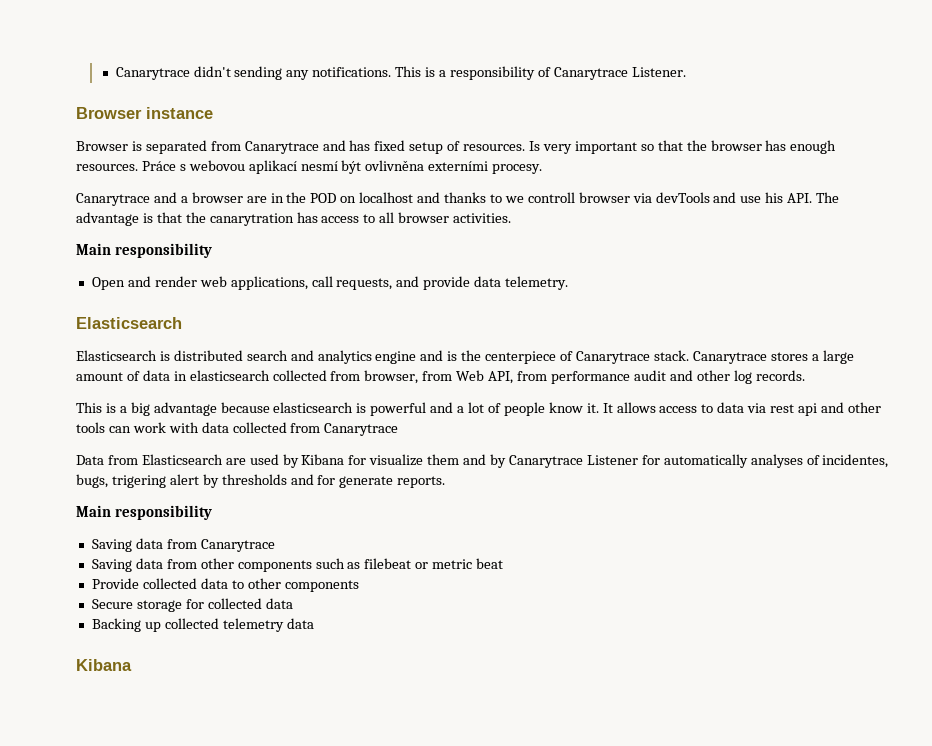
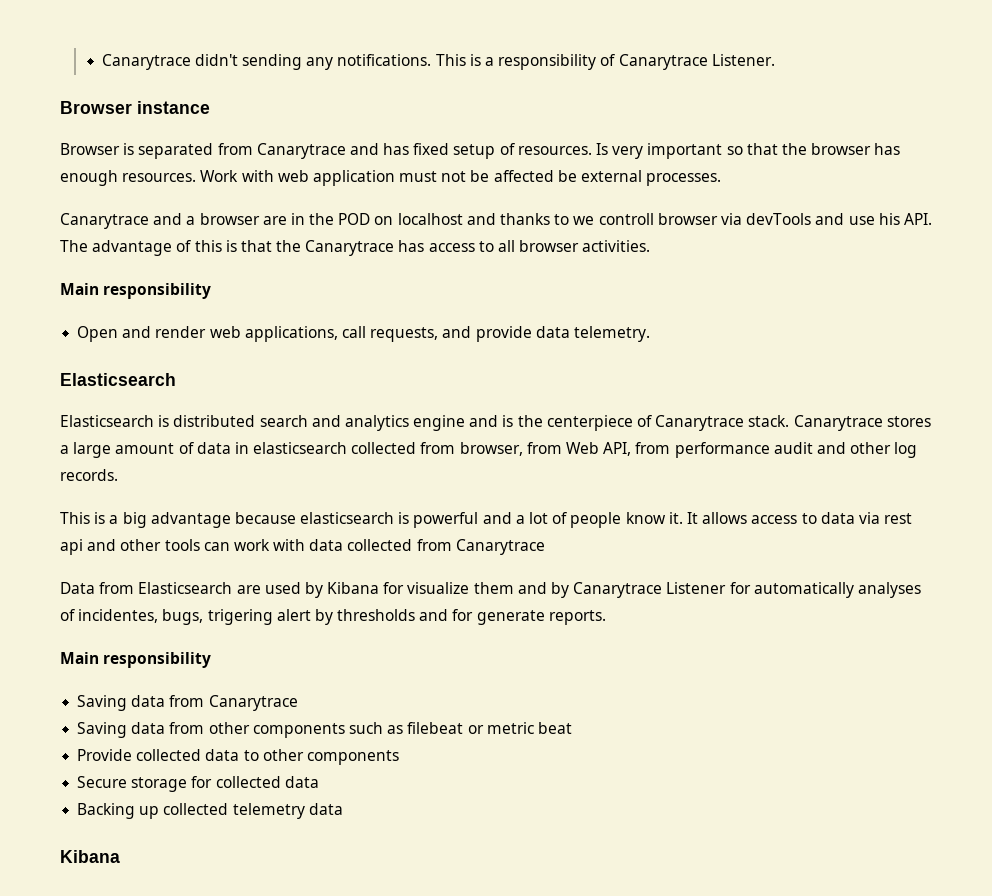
[141,160,543,174] Práce s webovou aplikací nesmí být ovlivněna externími procesy. -> [200,170,722,186] Work with web application must not be affected be external processes.
(139, 219) none -> [176,240,222,252] of this
[209,213,294,226] canarytration -> [305,240,395,256] Canarytrace

